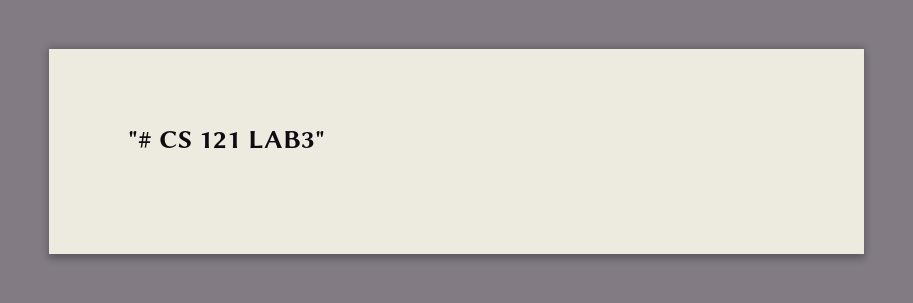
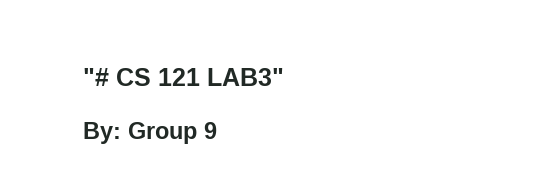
(326, 140) none -> [83,122,217,144] // By: Group 9

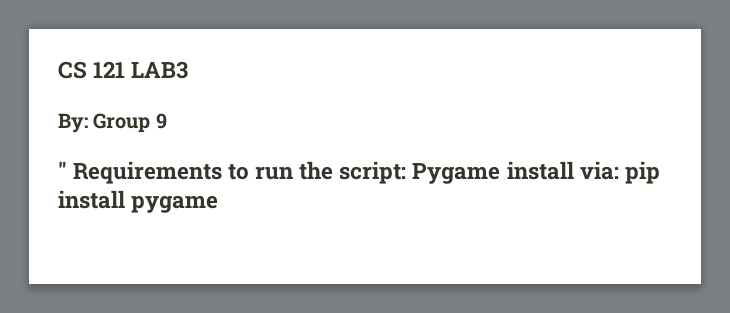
[83,68,109,86] "# -> (58, 70) none
[207,68,284,86] LAB3" -> [131,61,189,79] LAB3
(217, 130) none -> [58,161,660,184] [58,190,219,213] // " Requirements to run the script: Pygame install via: pip install pygame

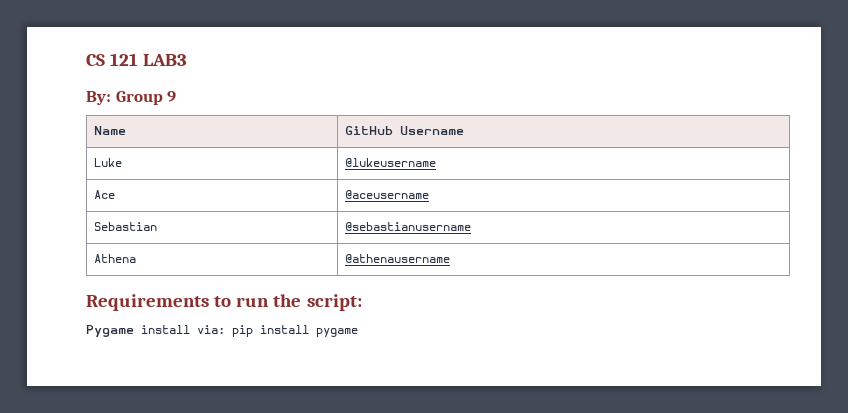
[58,161,67,179] // " -> [93,126,126,135] [344,126,464,135] [93,158,122,167] [344,158,436,167] [93,190,115,199] [344,190,429,199] [93,222,157,231] [344,222,471,231] [93,254,136,263] [344,254,450,263] // Name | GitHub Username // Luke | @lukeusername // Ace | @aceusername // Sebastian | @sebastianusername // Athena | @athenausername //
(407, 172) none -> (362, 302) //

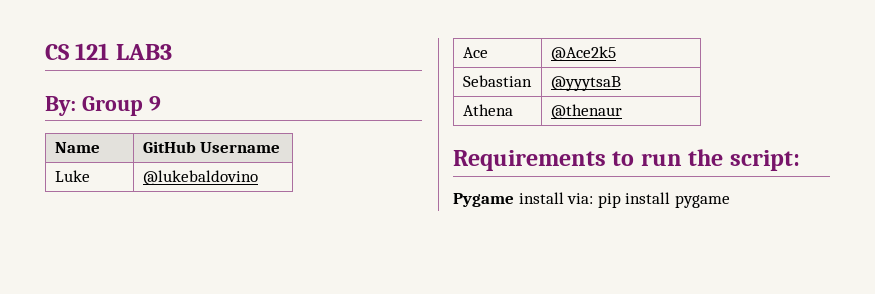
[344,158,436,167] @lukeusername -> [142,170,258,185] @lukebaldovino
[344,190,429,199] @aceusername -> [550,46,616,61] @Ace2k5
[344,222,471,231] @sebastianusername -> [550,76,621,91] @yyytsaB
[344,254,450,263] @athenausername -> [550,104,622,119] @thenaur

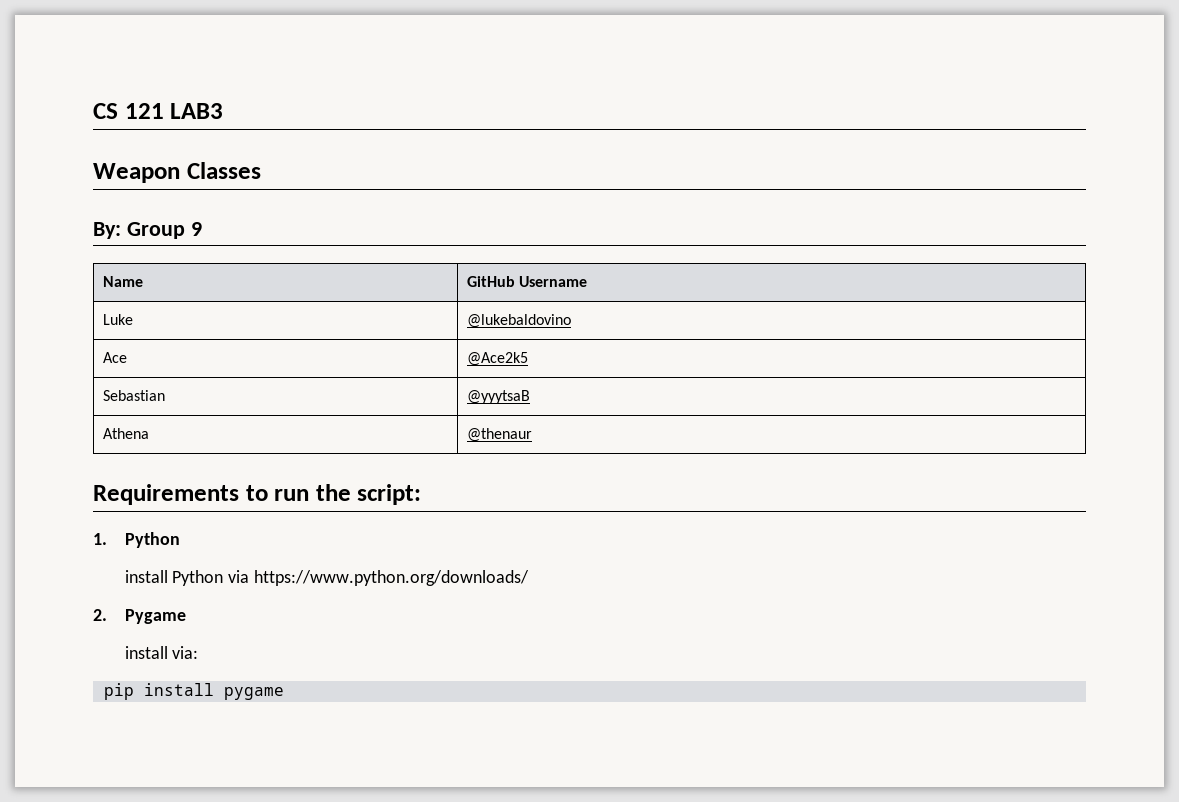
(172, 52) none -> [93,162,261,183] // Weapon Classes
(800, 160) none -> [93,532,180,548] [124,570,529,586] [93,609,107,621] 1. Python // install Python via https://www.python.org/downloads/ // 2.
(514, 200) none -> (186, 616) //
(594, 198) none -> (199, 652) //

